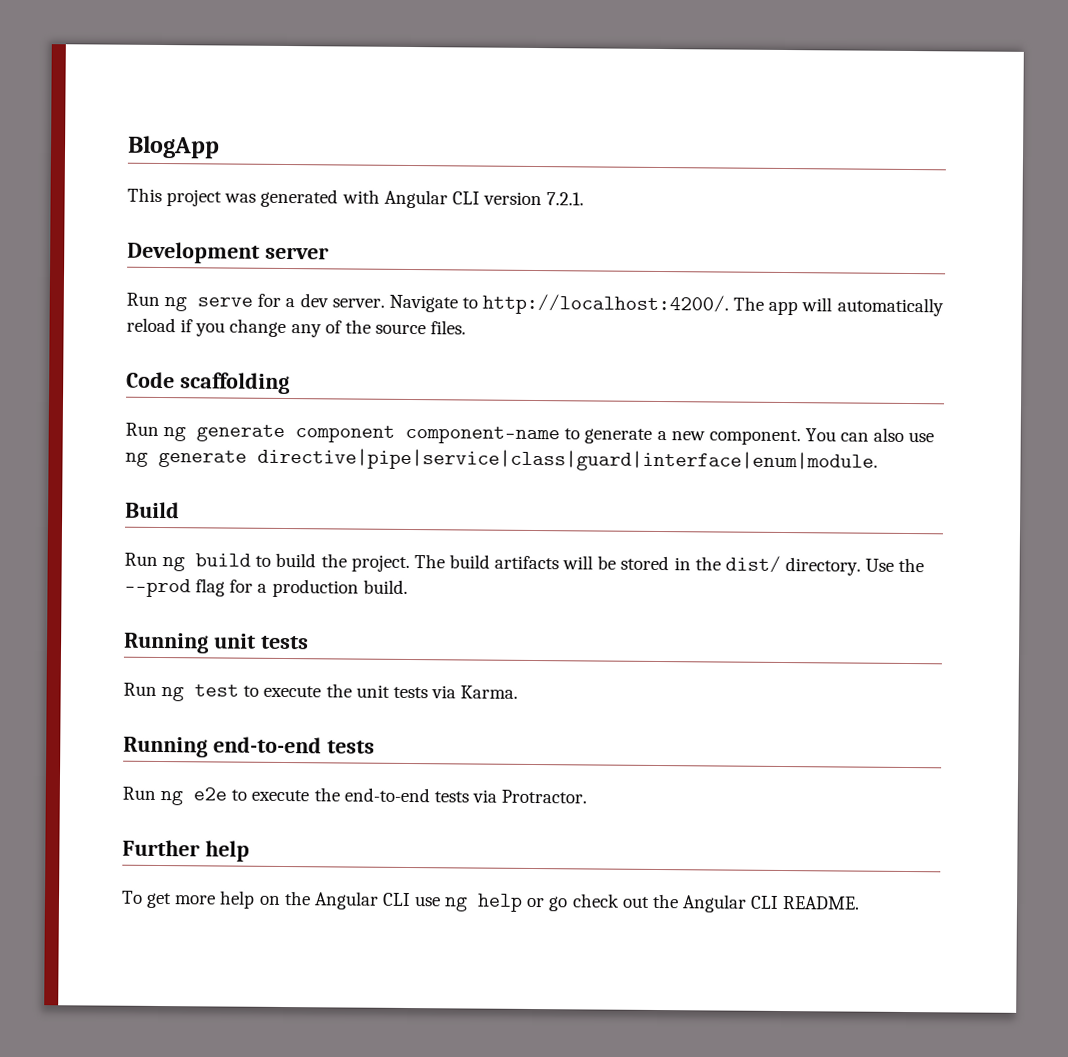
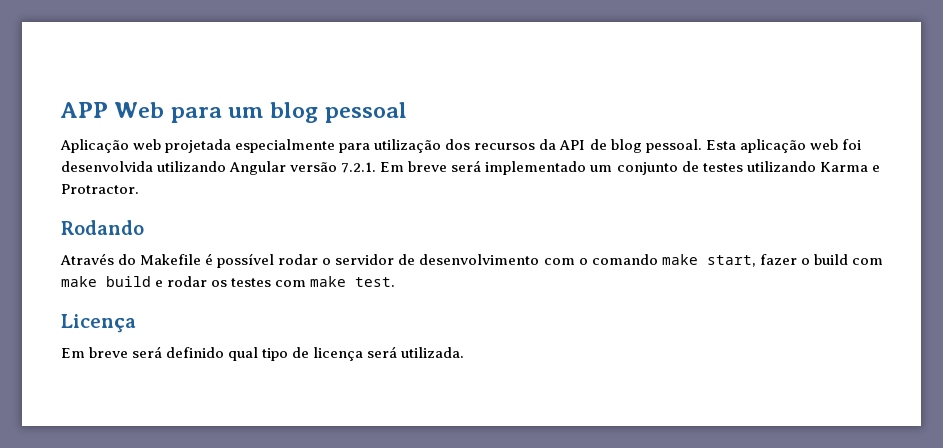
[127,135,220,159] [127,187,585,209] [127,241,329,264] [126,292,944,317] [126,317,467,338] [126,371,290,395] [125,422,935,446] [125,447,878,473] [125,501,180,519] [124,552,925,576] [124,578,408,598] [123,632,309,654] [123,682,519,702] [123,736,375,758] [122,786,588,806] [122,839,250,862] [121,890,861,913] BlogApp // This project was generated with Angular CLI version 7.2.1. // Development server // Run ng serve for a dev server. Navigate to http://localhost:4200/. The app will automatically reload if you change any of the source files. // Code scaffolding // Run ng generate component component-name to generate a new component. You can also use ng generate directive|pipe|service|class|guard|interface|enum|module. // Build // Run ng build to build the project. The build artifacts will be stored in the dist/ directory. Use the --prod flag for a production build. // Running unit tests // Run ng test to execute the unit tests via Karma. // Running end-to-end tests // Run ng e2e to execute the end-to-end tests via Protractor. // Further help // To get more help on the Angular CLI use ng help or go check out the Angular CLI README. -> [60,102,407,123] [60,139,861,153] [61,160,880,175] [61,184,139,194] [61,220,144,235] [60,253,883,268] [61,276,396,287] [61,314,136,333] [61,346,465,361] APP Web para um blog pessoal // Aplicação web projetada especialmente para utilização dos recursos da API de blog pessoal. Esta aplicação web foi desenvolvida utilizando Angular versão 7.2.1. Em breve será implementado um conjunto de testes utilizando Karma e Protractor. // Rodando // Através do Makefile é possível rodar o servidor de desenvolvimento com o comando make start, fazer o build com make build e rodar os testes com make test. // Licença // Em breve será definido qual tipo de licença será utilizada.

